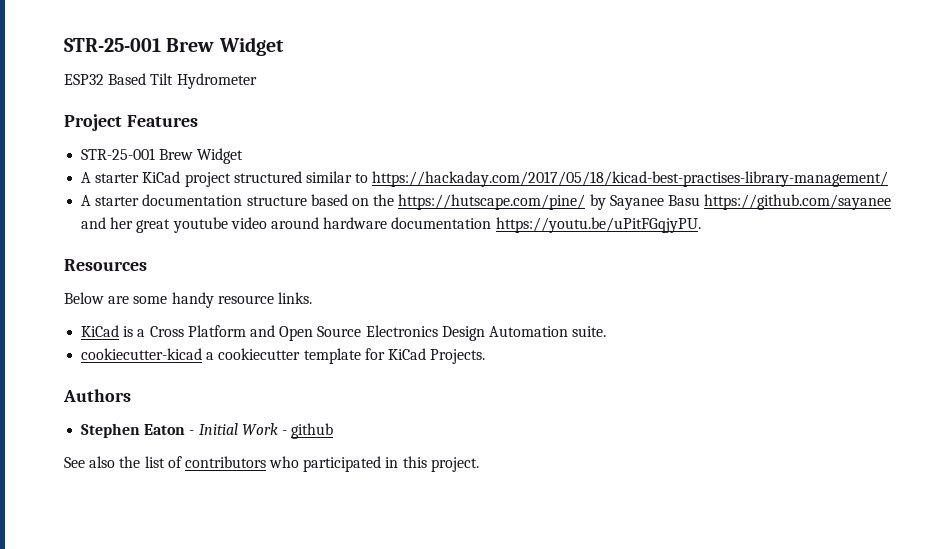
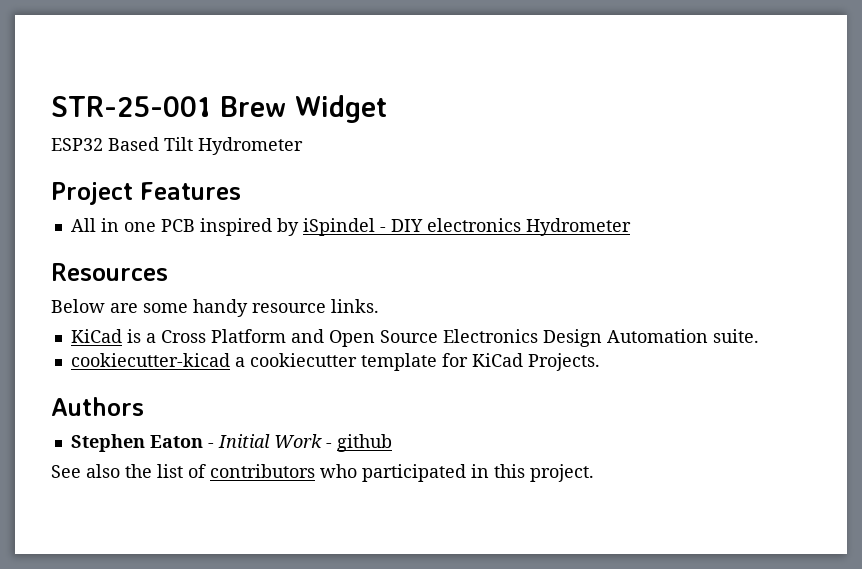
[81,148,244,164] [81,171,889,187] [81,194,892,210] [81,217,701,233] STR-25-001 Brew Widget // A starter KiCad project structured similar to https://hackaday.com/2017/05/18/kicad-best-practises-library-management/ // A starter documentation structure based on the https://hutscape.com/pine/ by Sayanee Basu https://github.com/sayanee and her great youtube video around hardware documentation https://youtu.be/uPitFGqjyPU. -> [70,218,631,236] All in one PCB inspired by iSpindel - DIY electronics Hydrometer

